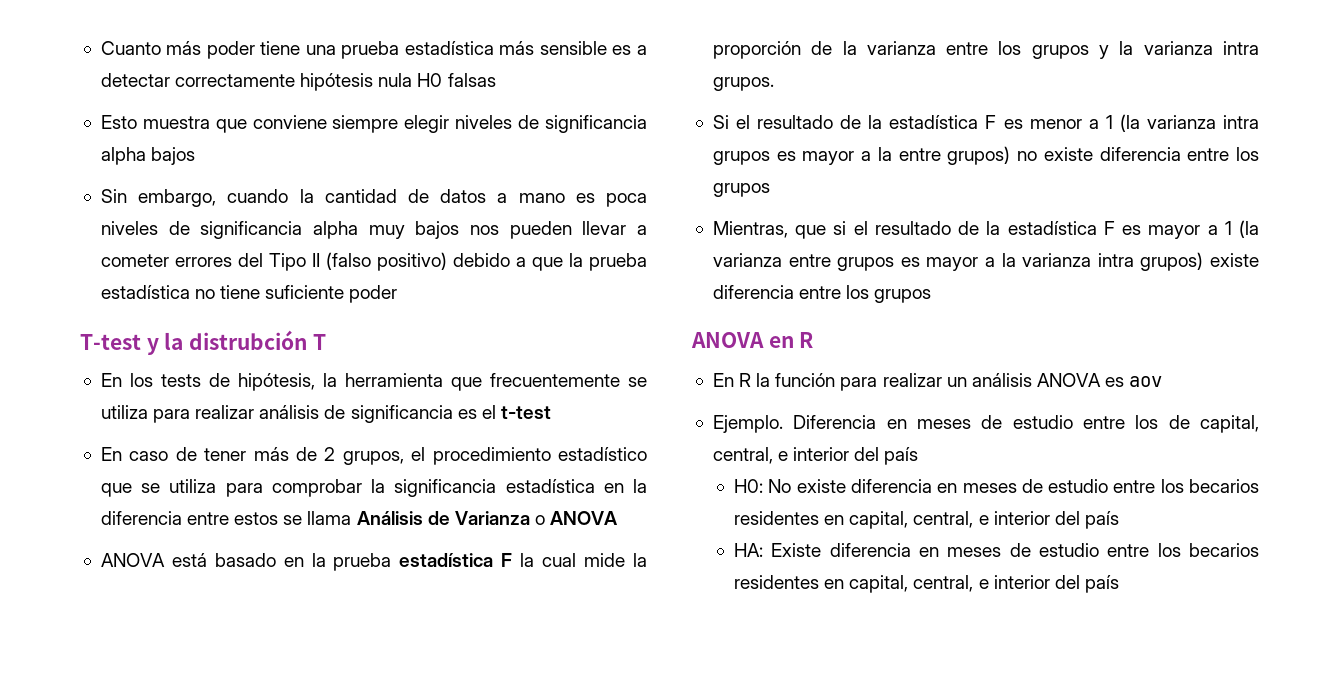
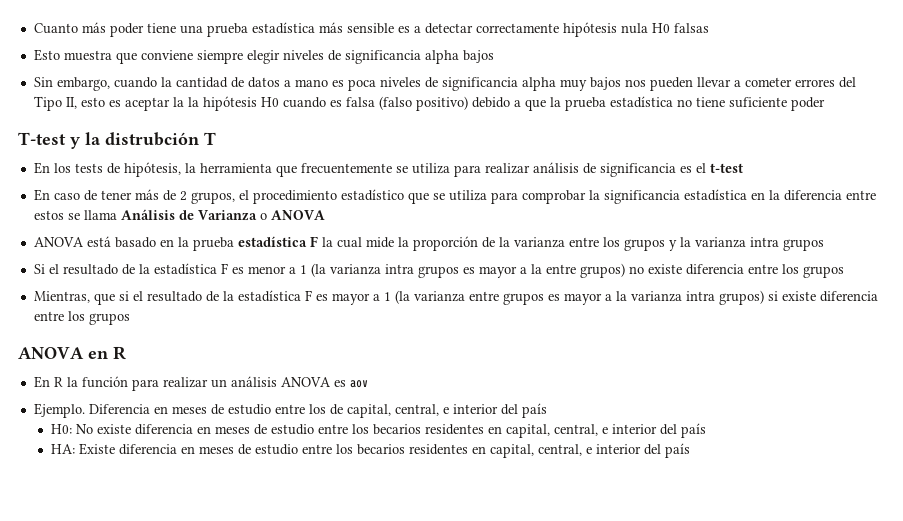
[311,253,320,267] II -> [65,96,375,111] II, esto es aceptar la la hipótesis H0 cuando es falsa
[712,77,774,91] grupos. -> [782,239,824,251] grupos
(1204, 261) none -> [767,291,778,301] si

